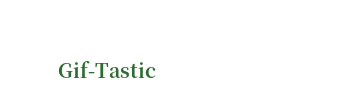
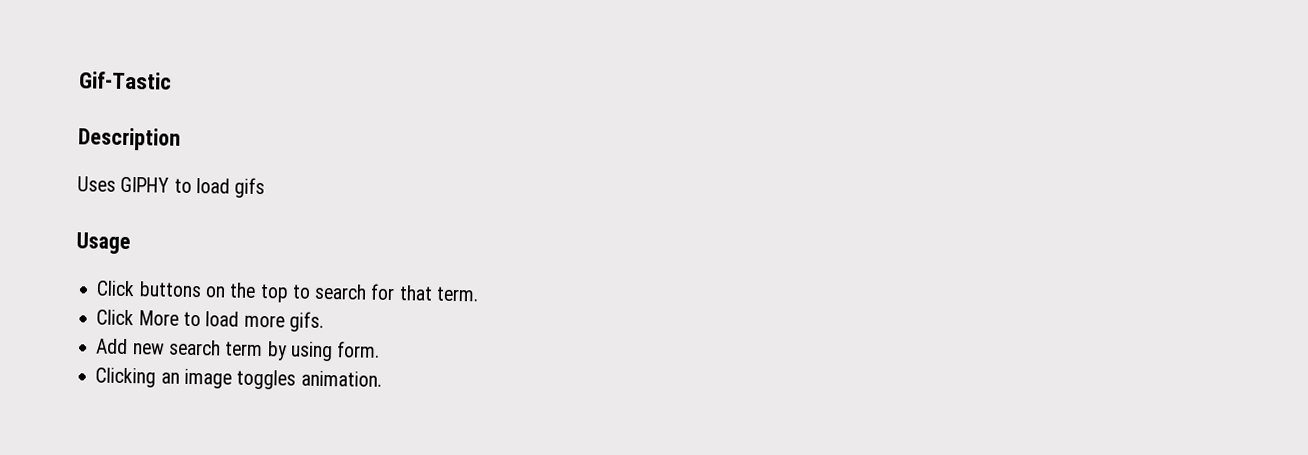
(156, 69) none -> [78,127,181,151] [77,176,266,199] [76,232,131,255] [96,280,479,303] [96,309,324,332] [96,338,381,362] [95,367,382,390] // Description // Uses GIPHY to load gifs // Usage // Click buttons on the top to search for that term. // Click More to load more gifs. // Add new search term by using form. // Clicking an image toggles animation.

